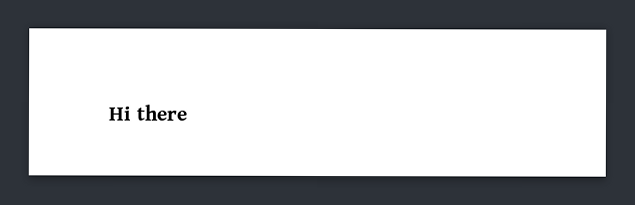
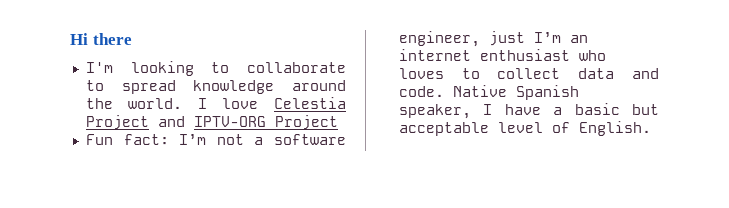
(187, 112) none -> [85,61,346,76] [85,80,346,94] [85,97,346,109] [85,115,338,130] [85,134,347,145] [398,31,588,47] [398,49,606,61] [398,68,659,79] [398,85,579,100] [398,103,659,119] [398,121,651,136] // I'm looking to collaborate to spread knowledge around the world. I love Celestia Project and IPTV-ORG Project // Fun fact: I’m not a software engineer, just I’m an internet enthusiast who loves to collect data and code. Native Spanish speaker, I have a basic but acceptable level of English.

